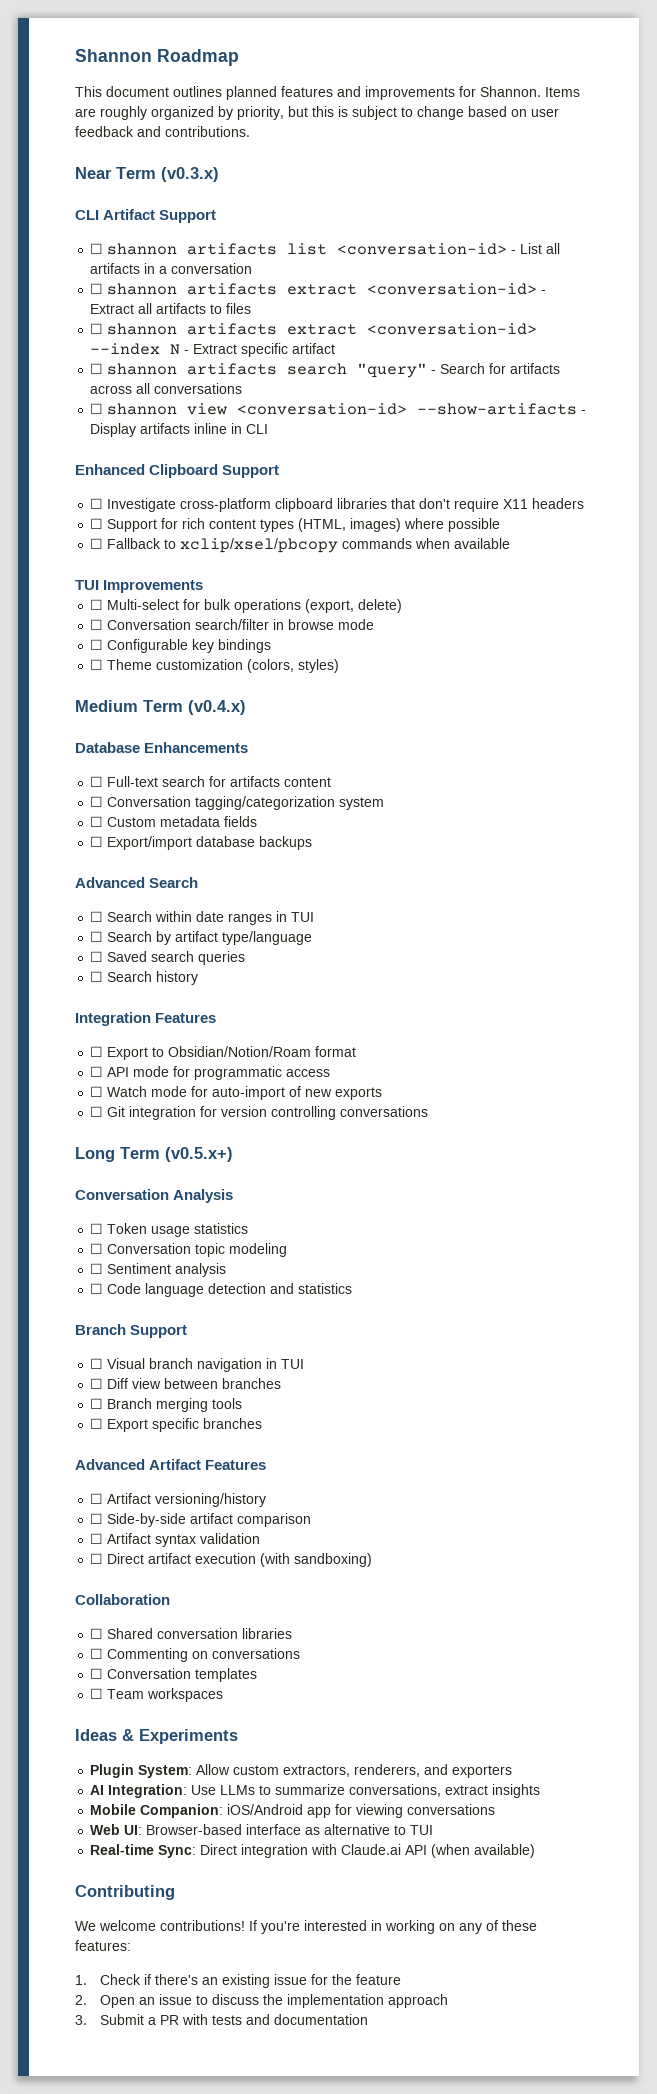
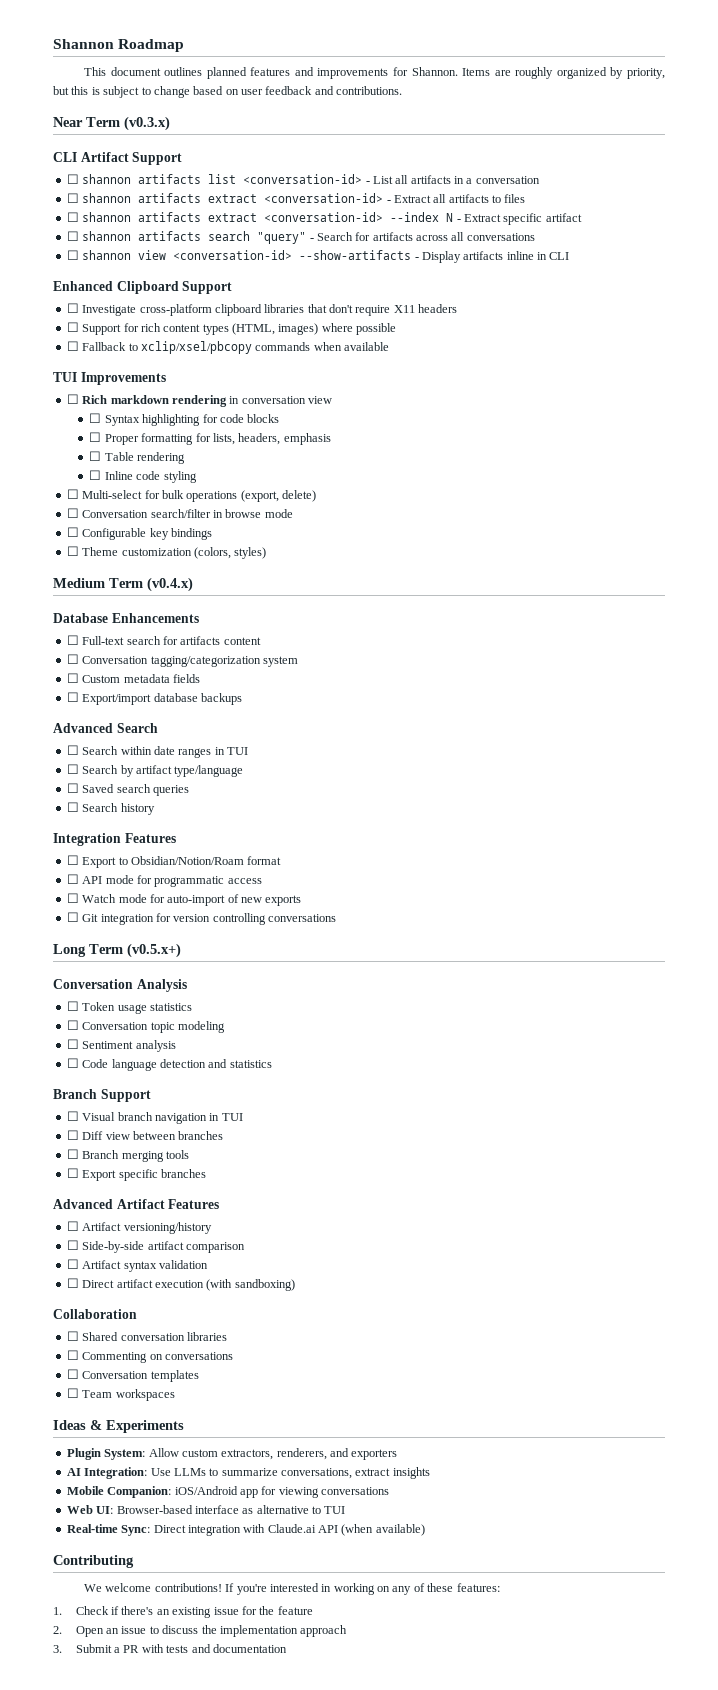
(204, 586) none -> [66,394,332,407] [89,413,280,426] [89,432,331,445] [89,451,186,464] [89,470,197,483] // ☐ Rich markdown rendering in conversation view // ☐ Syntax highlighting for code blocks // ☐ Proper formatting for lists, headers, emphasis // ☐ Table rendering // ☐ Inline code styling

